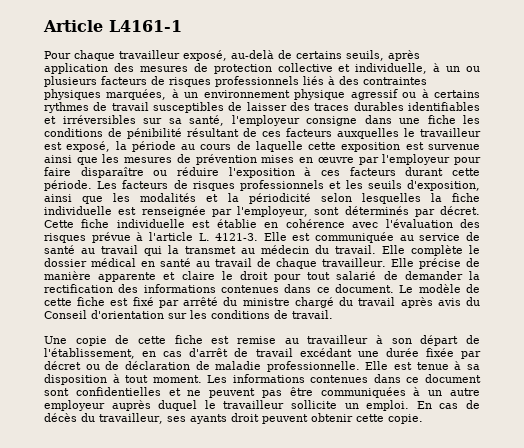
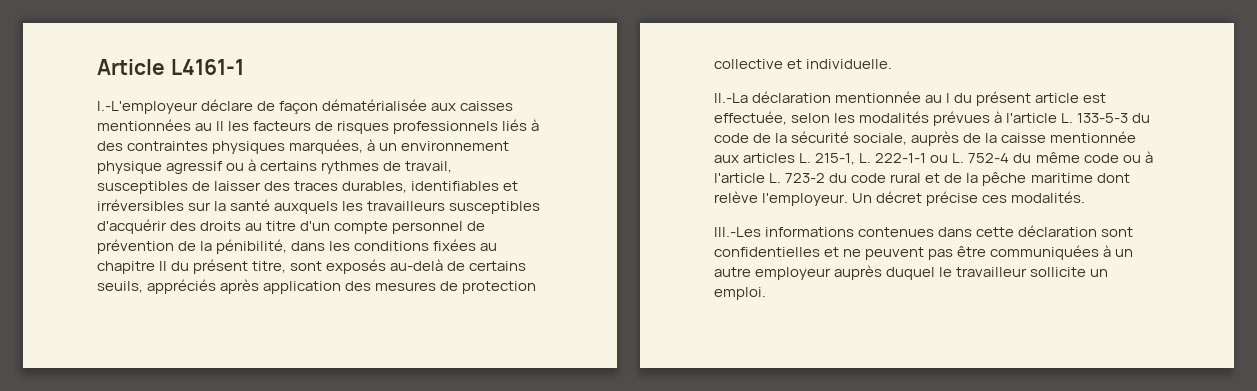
[44,50,420,61] [44,63,480,74] [44,76,97,87] Pour chaque travailleur exposé, au-delà de certains seuils, après application des mesures de protection collective et individuelle, à un ou plusieurs -> [97,99,514,114] [97,119,250,131] I.-L'employeur déclare de façon dématérialisée aux caisses mentionnées au II les
[111,102,149,111] travail -> [405,161,453,173] travail,
[353,102,404,111] durables -> [342,181,408,193] durables,
[168,115,480,126] [44,128,481,139] [44,141,480,152] [44,154,482,165] [44,167,481,178] [44,180,481,191] [44,193,481,204] [44,206,480,217] [44,219,481,228] [44,232,480,243] [44,245,480,256] [44,258,480,269] [44,271,481,282] [44,284,480,293] [44,297,480,308] [44,310,333,319] [44,335,481,346] [44,348,482,359] [44,361,480,372] [44,374,481,385] sa santé, l'employeur consigne dans une fiche les conditions de pénibilité résultant de ces facteurs auxquelles le travailleur est exposé, la période au cours de laquelle cette exposition est survenue ainsi que les mesures de prévention mises en œuvre par l'employeur pour faire disparaître ou réduire l'exposition à ces facteurs durant cette période. Les facteurs de risques professionnels et les seuils d'exposition, ainsi que les modalités et la périodicité selon lesquelles la fiche individuelle est renseignée par l'employeur, sont déterminés par décret. Cette fiche individuelle est établie en cohérence avec l'évaluation des risques prévue à l'article L. 4121-3. Elle est communiquée au service de santé au travail qui la transmet au médecin du travail. Elle complète le dossier médical en santé au travail de chaque travailleur. Elle précise de manière apparente et claire le droit pour tout salarié de demander la rectification des informations contenues dans ce document. Le modèle de cette fiche est fixé par arrêté du ministre chargé du travail après avis du Conseil d'orientation sur les conditions de travail. // Une copie de cette fiche est remise au travailleur à son départ de l'établissement, en cas d'arrêt de travail excédant une durée fixée par décret ou de déclaration de maladie professionnelle. Elle est tenue à sa disposition à tout moment. Les informations contenues dans ce document -> [214,199,541,214] [97,219,486,234] [97,239,498,254] [97,259,527,274] [97,279,537,294] [714,59,893,69] [714,91,1107,106] [714,111,1151,126] [714,131,1137,146] [714,151,1153,165] [714,172,1130,186] [714,191,1086,206] [714,225,1098,237] la santé auxquels les travailleurs susceptibles d'acquérir des droits au titre d'un compte personnel de prévention de la pénibilité, dans les conditions fixées au chapitre II du présent titre, sont exposés au-delà de certains seuils, appréciés après application des mesures de protection collective et individuelle. // II.-La déclaration mentionnée au I du présent article est effectuée, selon les modalités prévues à l'article L. 133-5-3 du code de la sécurité sociale, auprès de la caisse mentionnée aux articles L. 215-1, L. 222-1-1 ou L. 752-4 du même code ou à l'article L. 723-2 du code rural et de la pêche maritime dont relève l'employeur. Un décret précise ces modalités. // III.-Les informations contenues dans cette déclaration
[416,400,481,409] [44,413,423,424] En cas de décès du travailleur, ses ayants droit peuvent obtenir cette copie. -> (766, 293) none

